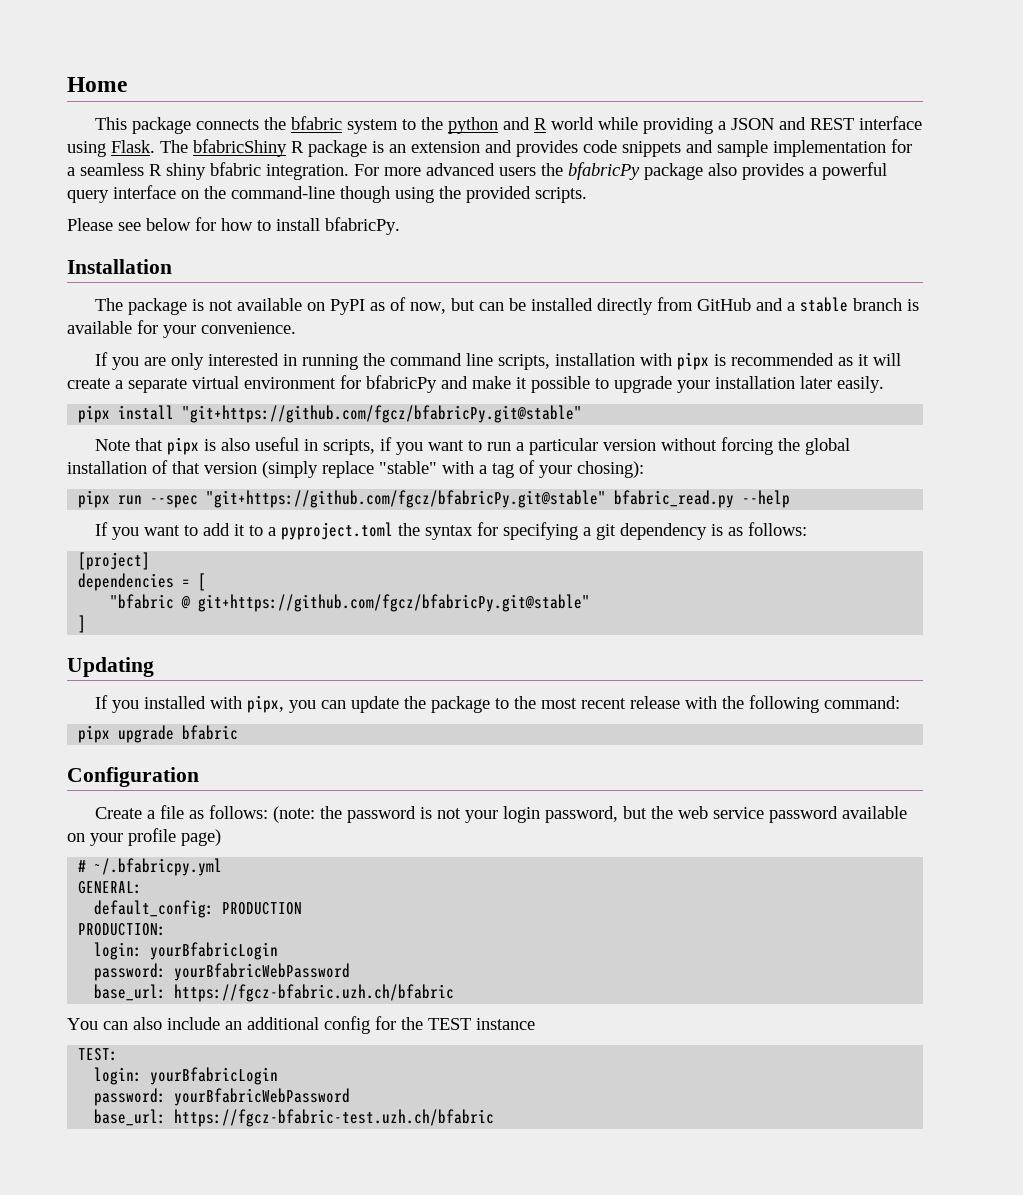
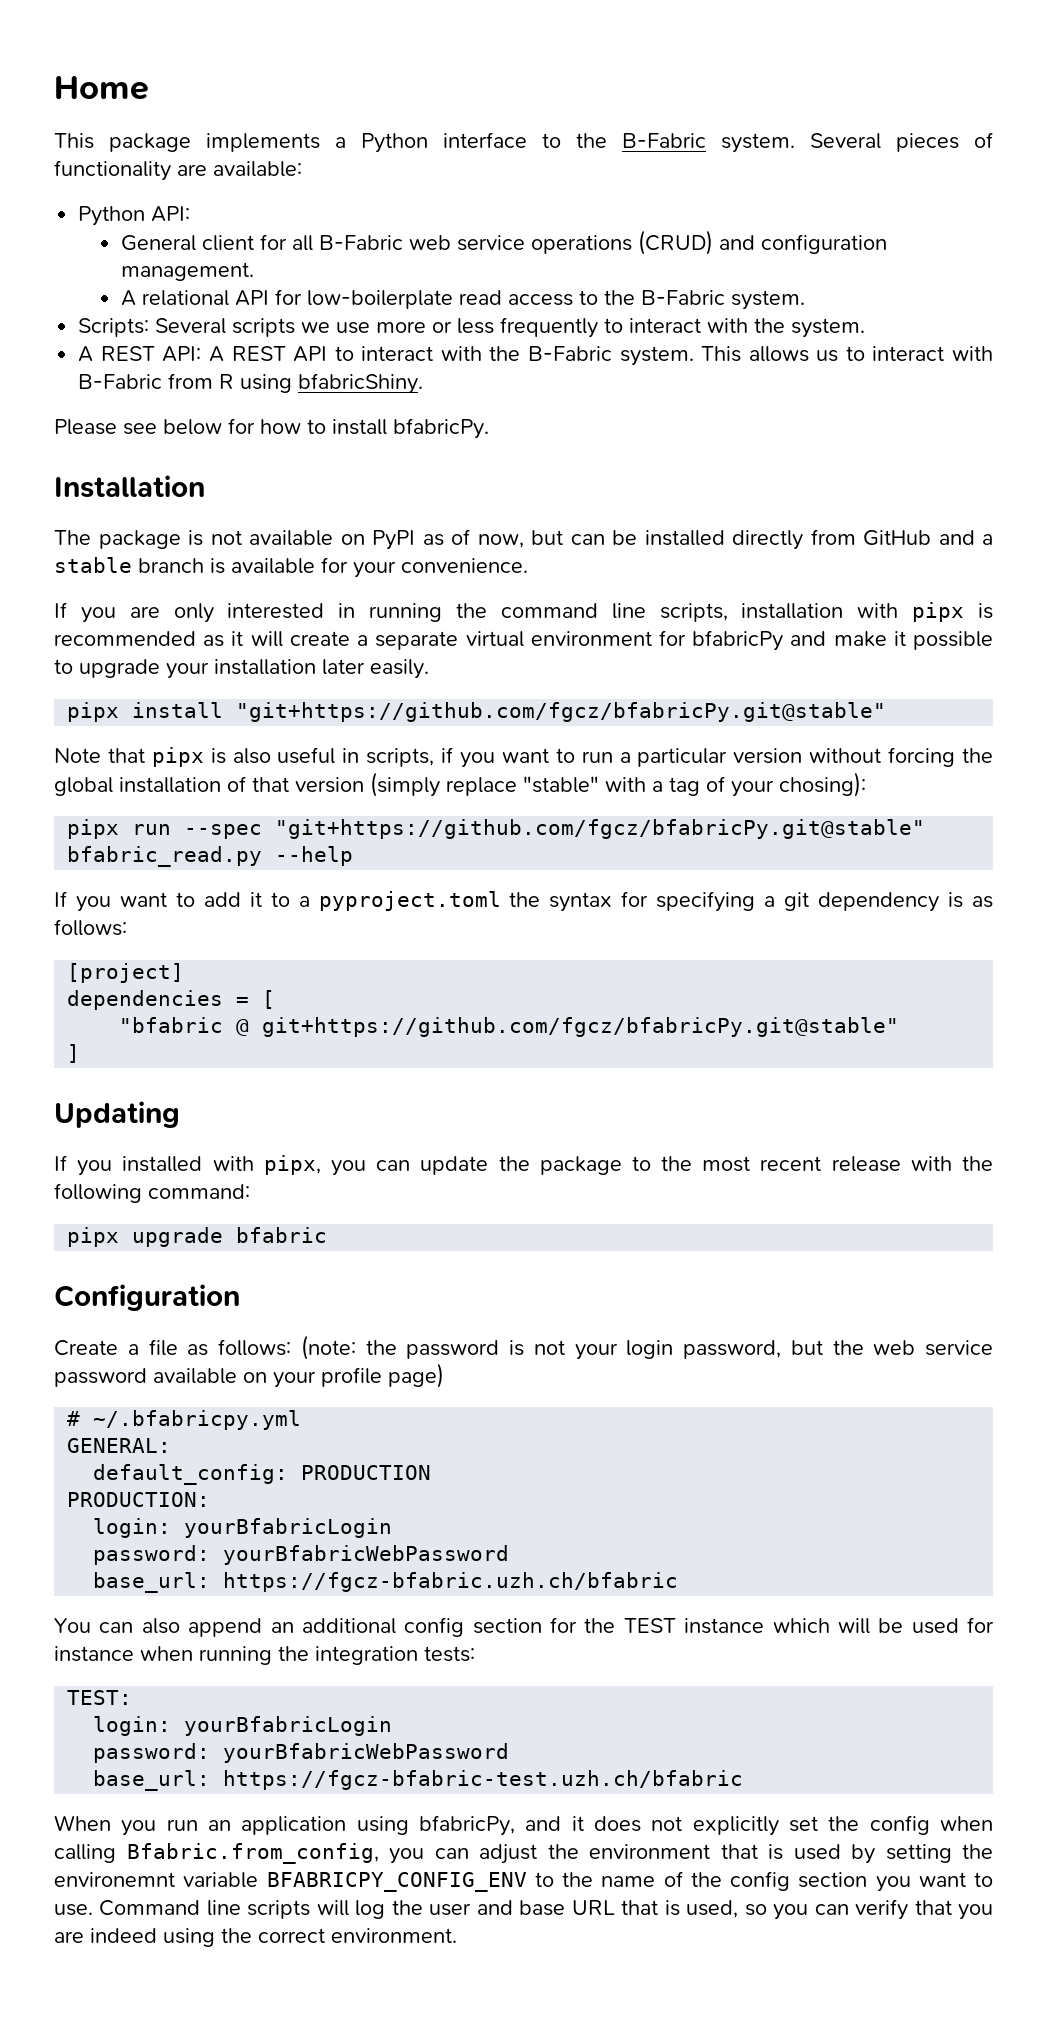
[195,116,922,134] [67,139,912,157] [67,162,887,180] [67,185,587,203] connects the bfabric system to the python and R world while providing a JSON and REST interface using Flask. The bfabricShiny R package is an extension and provides code snippets and sample implementation for a seamless R shiny bfabric integration. For more advanced users the bfabricPy package also provides a powerful query interface on the command-line though using the provided scripts. -> [206,132,993,153] [54,160,302,181] [78,206,191,226] [120,230,887,255] [120,262,254,281] [120,289,805,310] [78,317,866,338] [78,346,994,366] [78,373,424,394] implements a Python interface to the B-Fabric system. Several pieces of functionality are available: // Python API: // General client for all B-Fabric web service operations (CRUD) and configuration management. // A relational API for low-boilerplate read access to the B-Fabric system. // Scripts: Several scripts we use more or less frequently to interact with the system. // A REST API: A REST API to interact with the B-Fabric system. This allows us to interact with B-Fabric from R using bfabricShiny.
[167,1017,220,1030] include -> [188,1618,263,1637] append
(370, 1025) none -> [472,1618,542,1634] section
(535, 1024) none -> [772,1617,994,1634] [54,1646,475,1665] which will be used for instance when running the integration tests:
(495, 1118) none -> [54,1815,994,1836] [54,1843,993,1864] [54,1871,993,1892] [54,1899,994,1920] [54,1928,457,1947] // When you run an application using bfabricPy, and it does not explicitly set the config when calling Bfabric.from_config, you can adjust the environment that is used by setting the environemnt variable BFABRICPY_CONFIG_ENV to the name of the config section you want to use. Command line scripts will log the user and base URL that is used, so you can verify that you are indeed using the correct environment.

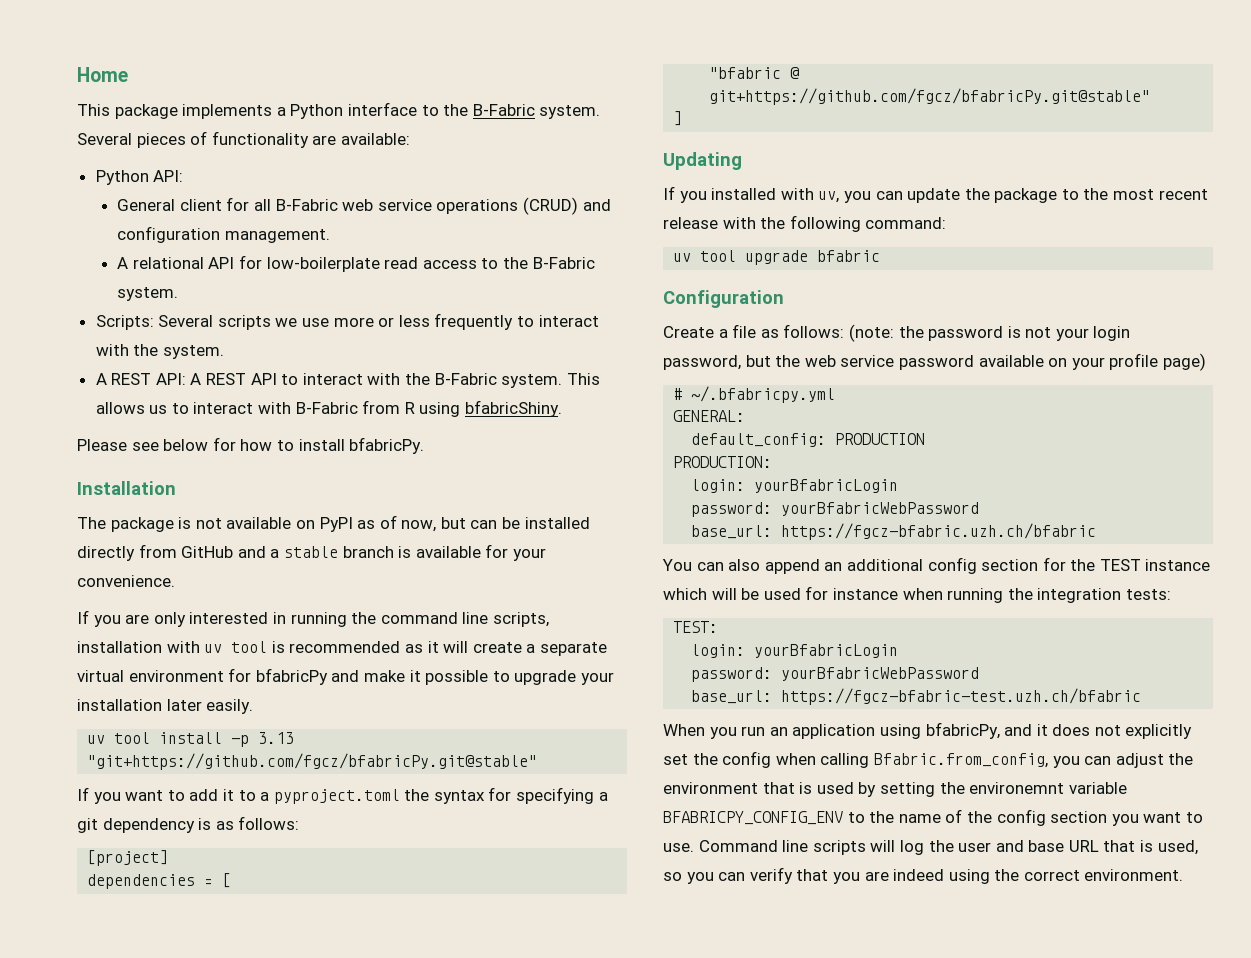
[912,602,965,622] pipx -> [204,641,268,653] uv tool
[67,702,887,722] [54,747,994,768] [54,772,866,797] [67,819,926,839] [67,846,354,867] pipx install "git+https://github.com/fgcz/bfabricPy.git@stable" // Note that pipx is also useful in scripts, if you want to run a particular version without forcing the global installation of that version (simply replace "stable" with a tag of your chosing): // pipx run --spec "git+https://github.com/fgcz/bfabricPy.git@stable" bfabric_read.py --help -> [87,732,295,747] [87,753,538,770] uv tool install -p 3.13 "git+https://github.com/fgcz/bfabricPy.git@stable"
[263,1155,321,1175] pipx, -> [818,191,840,203] uv,
[67,1227,120,1247] pipx -> [673,250,737,262] uv tool

